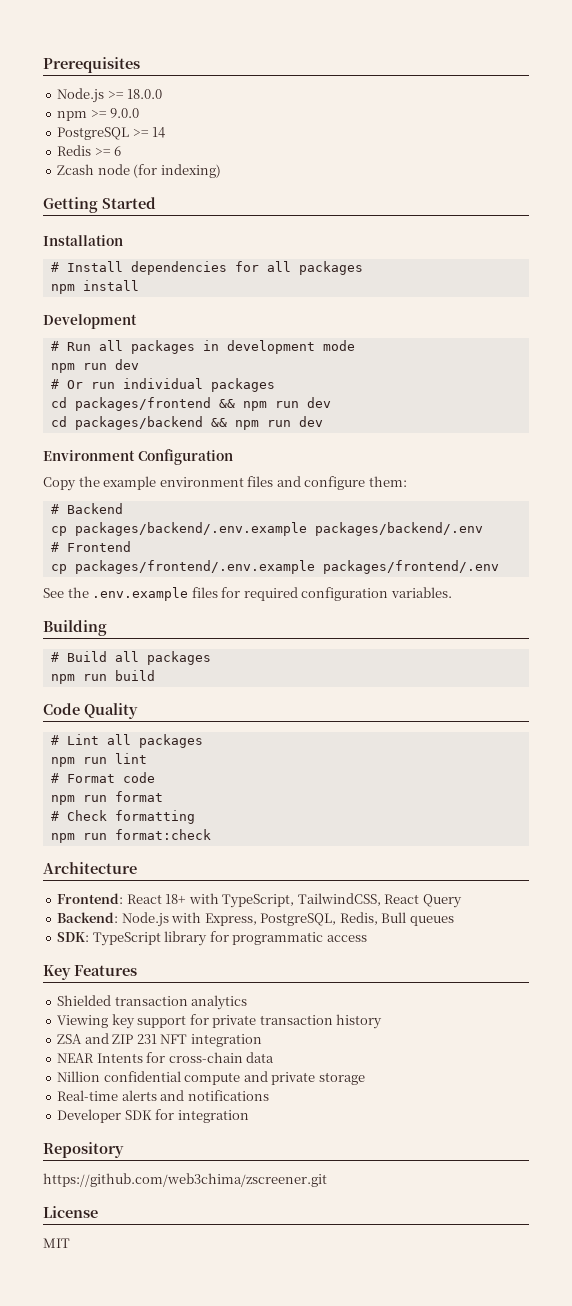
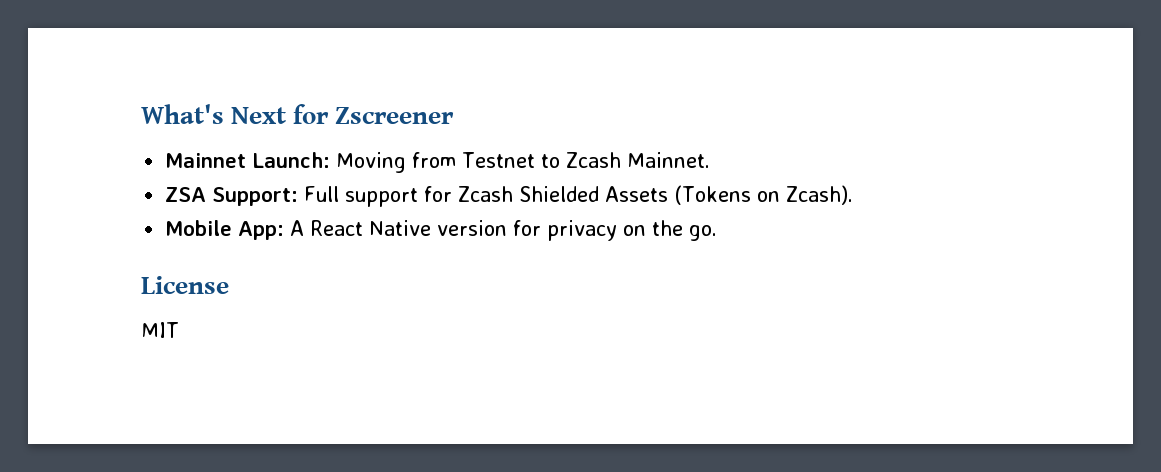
[43,57,140,73] [57,88,163,103] [57,108,140,121] [57,127,166,140] [57,145,122,156] [57,164,221,178] [43,197,156,213] [43,235,123,246] [50,261,363,275] [50,280,139,294] [43,314,137,329] [50,340,355,354] [50,359,139,373] [50,378,275,392] [50,397,331,411] [50,416,323,430] [43,449,233,465] [43,476,407,491] [50,503,123,514] [50,522,483,536] [50,541,131,552] [50,560,499,574] [43,587,452,601] [43,620,107,636] [50,651,211,665] [50,670,155,684] [43,703,138,719] [50,734,203,748] [50,753,147,767] [50,772,155,783] [50,791,163,805] [50,810,195,824] [50,829,211,843] [43,862,137,874] [57,893,462,908] [57,912,454,927] [57,931,367,946] [43,965,137,980] [57,995,248,1010] [57,1014,383,1029] [57,1033,262,1047] [57,1052,275,1063] [57,1071,365,1085] [57,1090,269,1101] [57,1109,249,1123] [43,1142,124,1158] [43,1173,327,1187] Prerequisites // Node.js >= 18.0.0 // npm >= 9.0.0 // PostgreSQL >= 14 // Redis >= 6 // Zcash node (for indexing) // Getting Started // Installation // # Install dependencies for all packages // npm install // Development // # Run all packages in development mode // npm run dev // # Or run individual packages // cd packages/frontend && npm run dev // cd packages/backend && npm run dev // Environment Configuration // Copy the example environment files and configure them: // # Backend // cp packages/backend/.env.example packages/backend/.env // # Frontend // cp packages/frontend/.env.example packages/frontend/.env // See the .env.example files for required configuration variables. // Building // # Build all packages // npm run build // Code Quality // # Lint all packages // npm run lint // # Format code // npm run format // # Check formatting // npm run format:check // Architecture // Frontend: React 18+ with TypeScript, TailwindCSS, React Query // Backend: Node.js with Express, PostgreSQL, Redis, Bull queues // SDK: TypeScript library for programmatic access // Key Features // Shielded transaction analytics // Viewing key support for private transaction history // ZSA and ZIP 231 NFT integration // NEAR Intents for cross-chain data // Nillion confidential compute and private storage // Real-time alerts and notifications // Developer SDK for integration // Repository // https://github.com/web3chima/zscreener.git -> [141,104,455,124] [165,152,711,173] [165,185,854,207] [165,220,718,241] What's Next for Zscreener // Mainnet Launch: Moving from Testnet to Zcash Mainnet. // ZSA Support: Full support for Zcash Shielded Assets (Tokens on Zcash). // Mobile App: A React Native version for privacy on the go.

